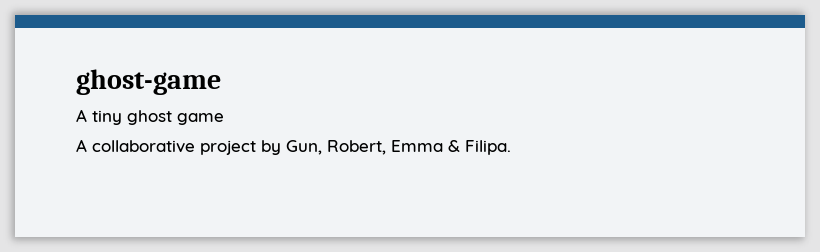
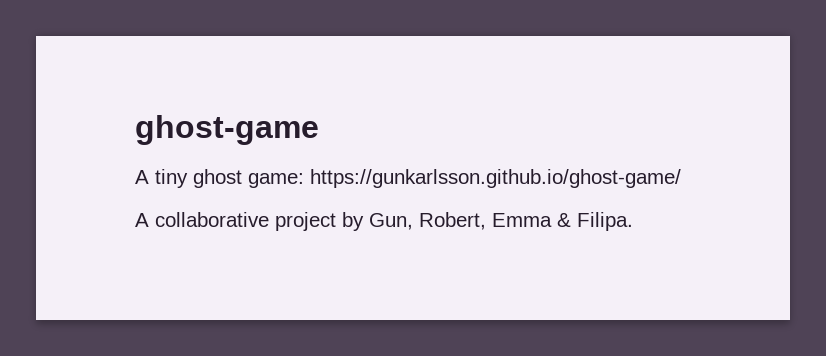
[177,113,224,125] game -> [248,169,681,188] game: https://gunkarlsson.github.io/ghost-game/

